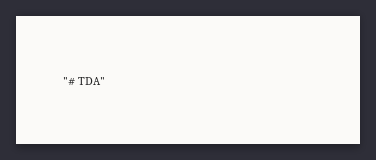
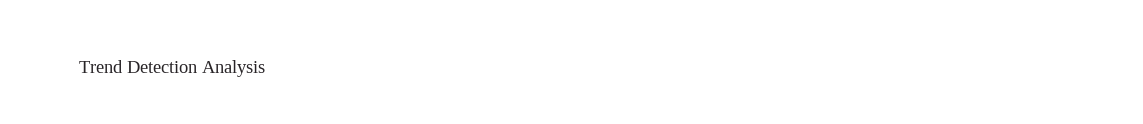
[63,77,106,86] "# TDA" -> [79,60,265,77] Trend Detection Analysis

